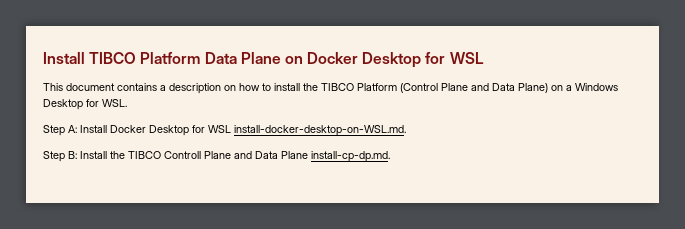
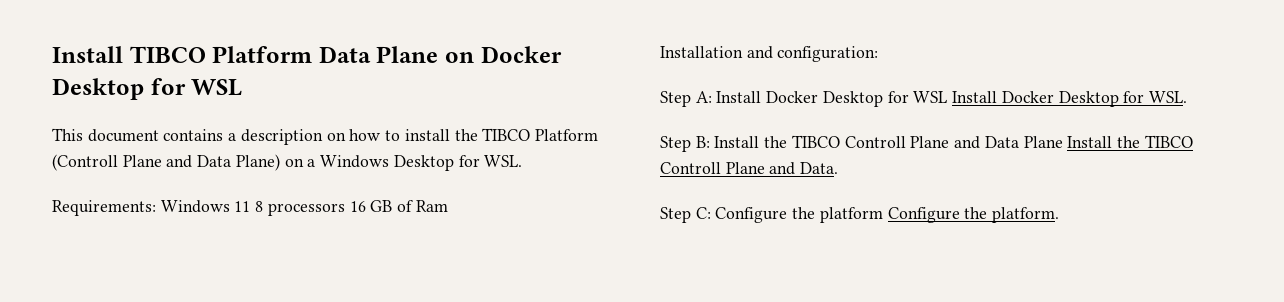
[400,83,438,93] (Control -> [52,154,118,171] (Controll
(127, 103) none -> [52,200,448,216] [660,46,879,62] // Requirements: Windows 11 8 processors 16 GB of Ram // Installation and configuration:
[234,125,406,136] install-docker-desktop-on-WSL.md. -> [952,91,1187,107] Install Docker Desktop for WSL.
[311,151,390,162] install-cp-dp.md. -> [1067,135,1193,148] [660,162,839,175] [660,207,1060,223] Install the TIBCO Controll Plane and Data. // Step C: Configure the platform Configure the platform.

